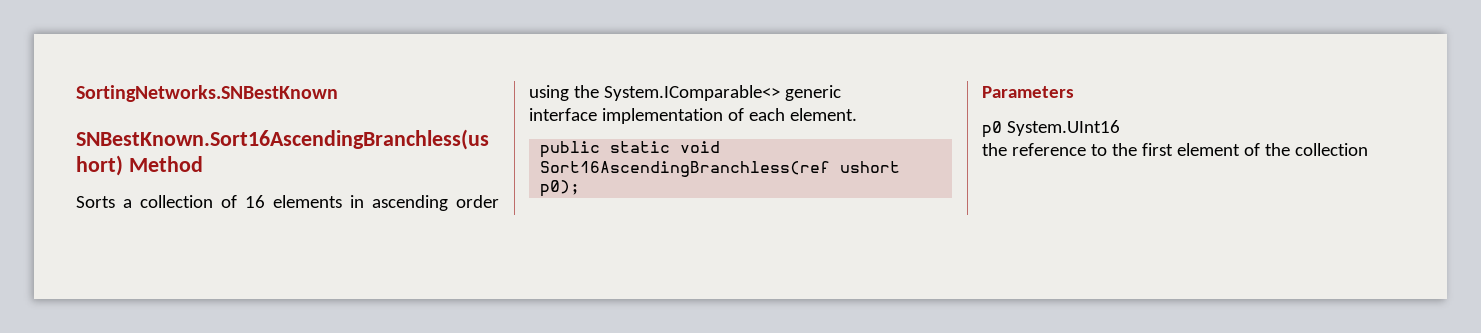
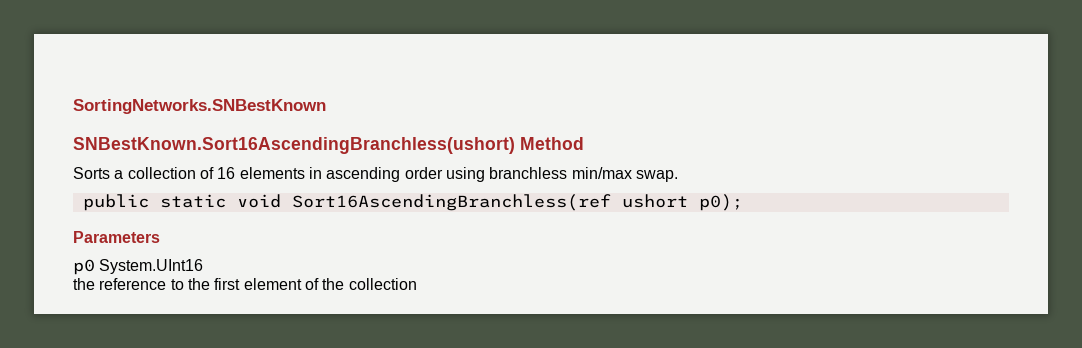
[573,85,841,101] [529,108,857,124] the System.IComparable<> generic // interface implementation of each element. -> [489,167,678,182] branchless min/max swap.

